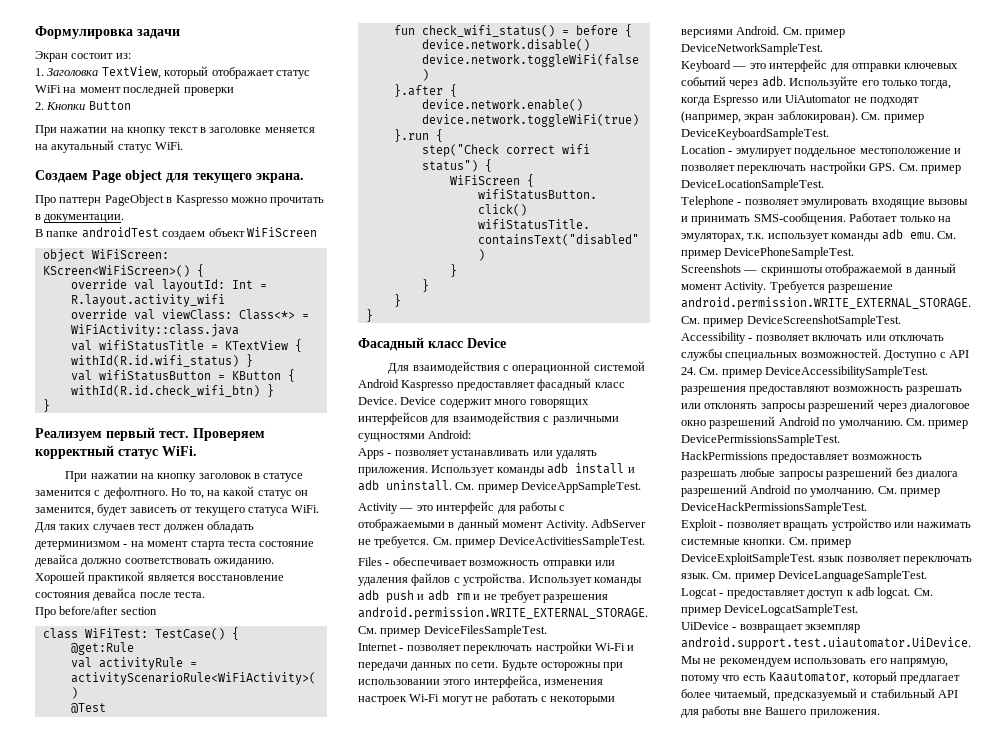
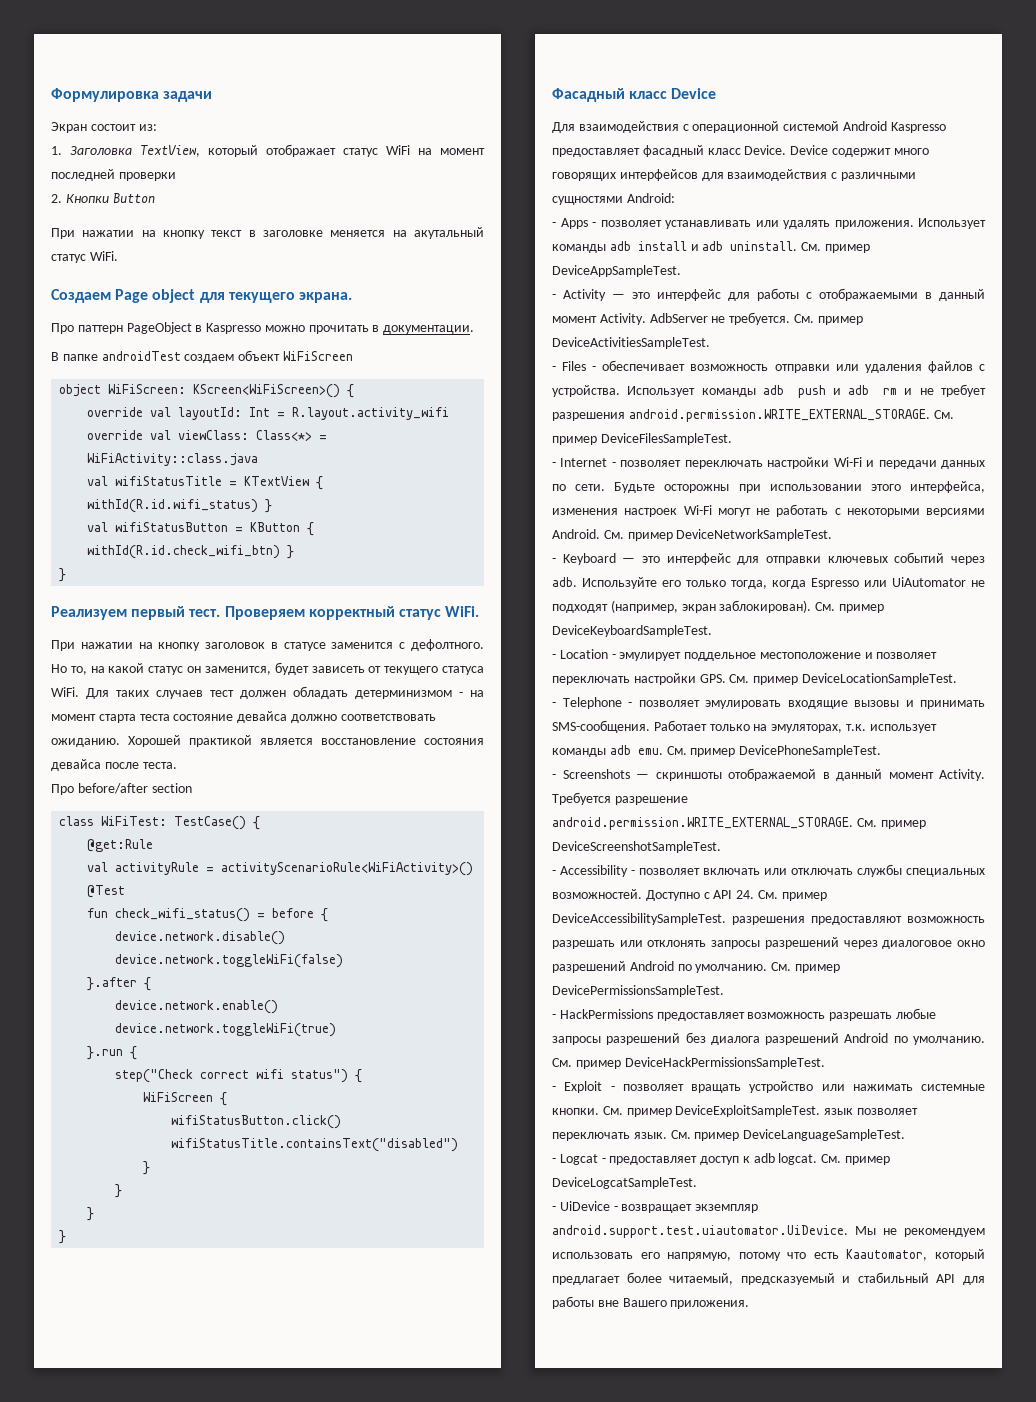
(472, 434) none -> [552,222,556,227] -
(642, 487) none -> [552,294,556,299] -
(645, 542) none -> [552,366,556,371] -
(547, 631) none -> [552,462,556,467] -
(823, 49) none -> [552,558,556,563] -
(829, 134) none -> [552,654,556,659] -
(824, 185) none -> [552,702,556,707] -
(855, 253) none -> [552,774,556,779] -
(901, 321) none -> [552,870,556,875] -
(840, 440) none -> [552,1014,556,1019] -
(867, 508) none -> [552,1086,556,1091] -
(928, 576) none -> [552,1158,556,1163] -
(859, 610) none -> [552,1206,556,1211] -

